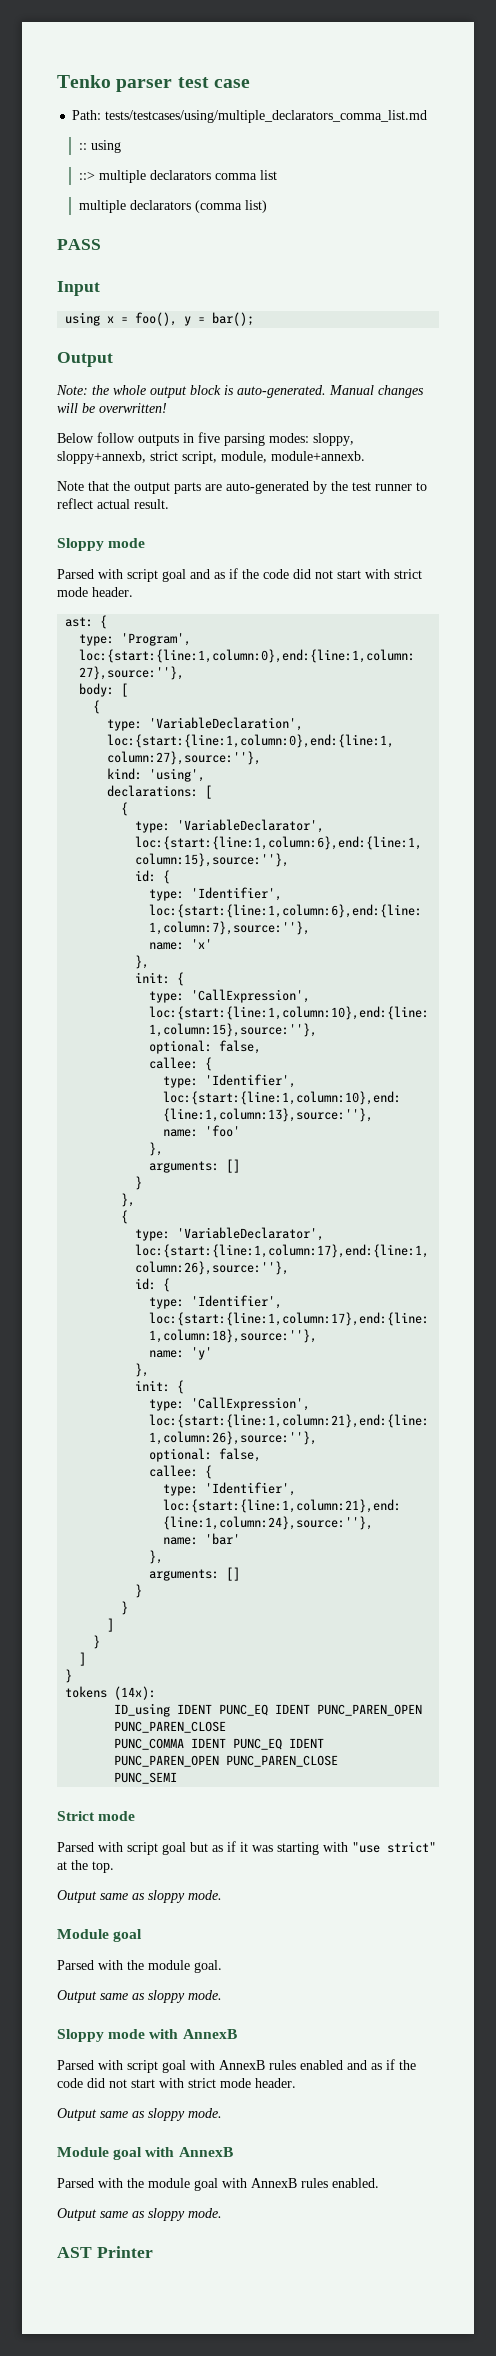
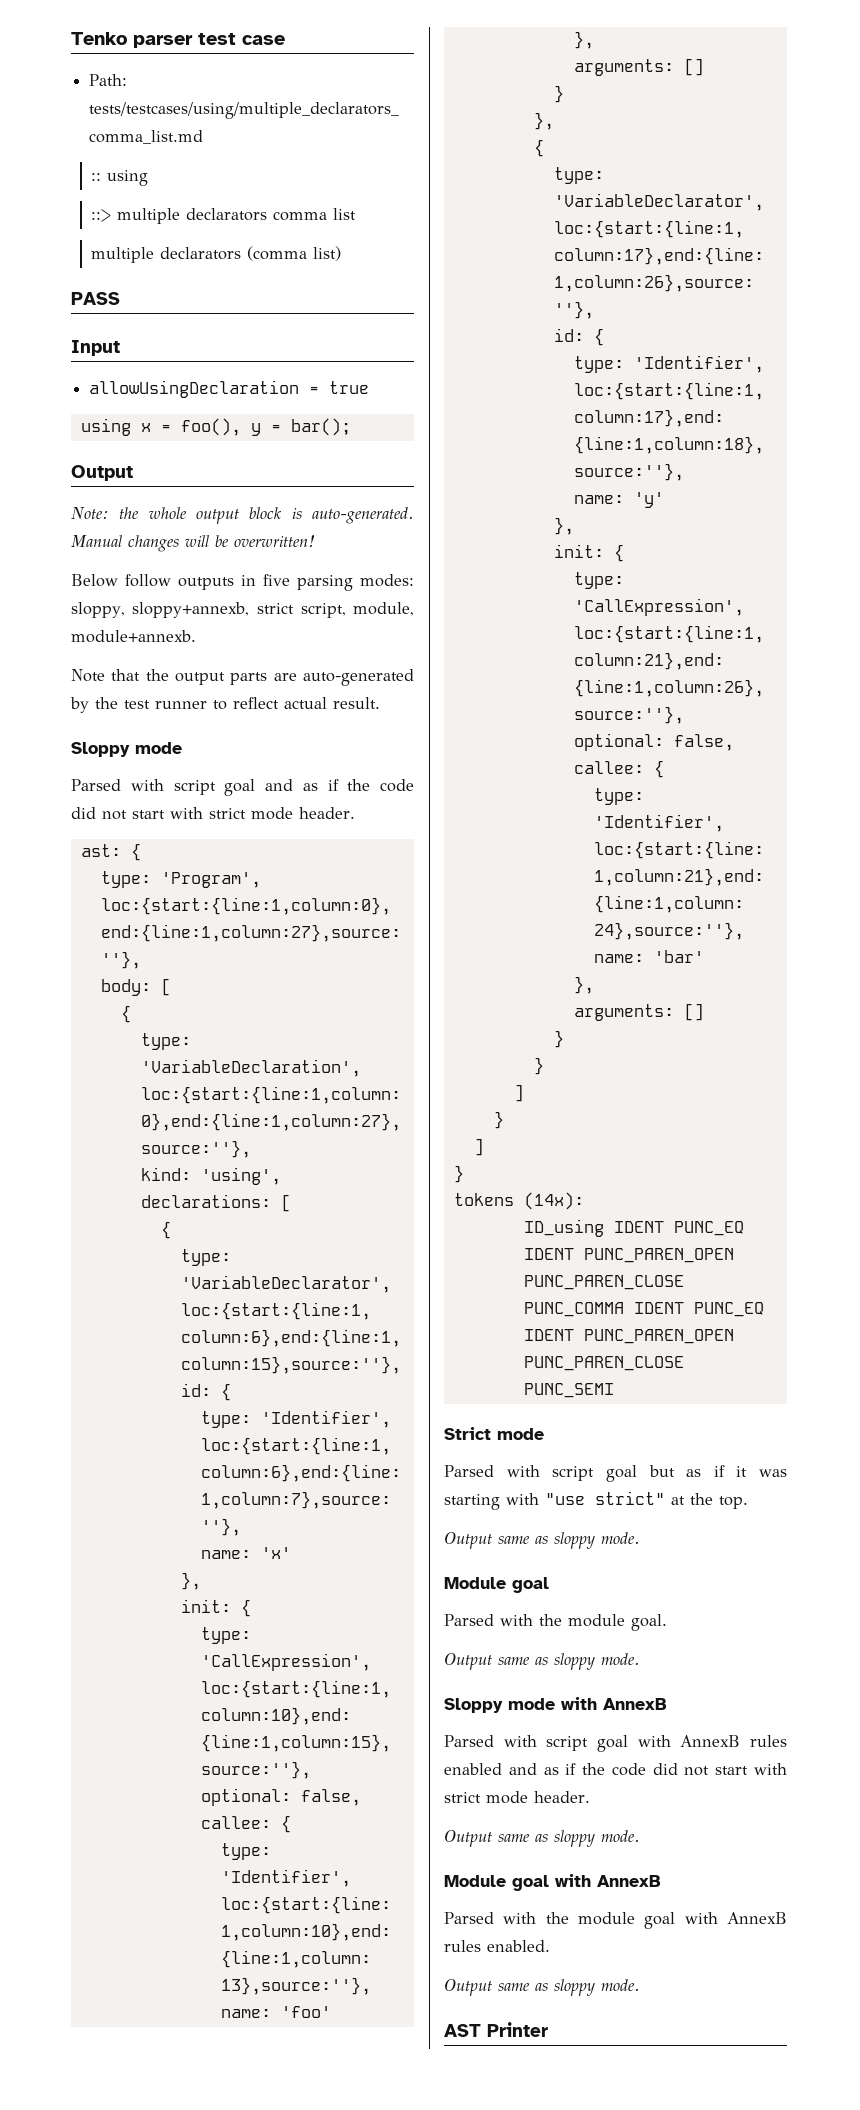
(100, 288) none -> [89,380,370,398] // allowUsingDeclaration = true

